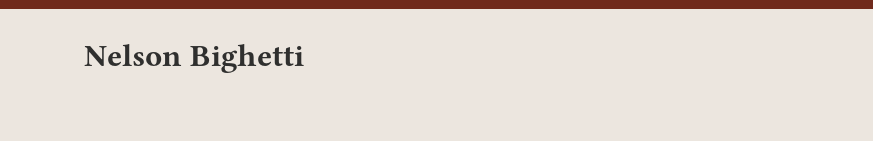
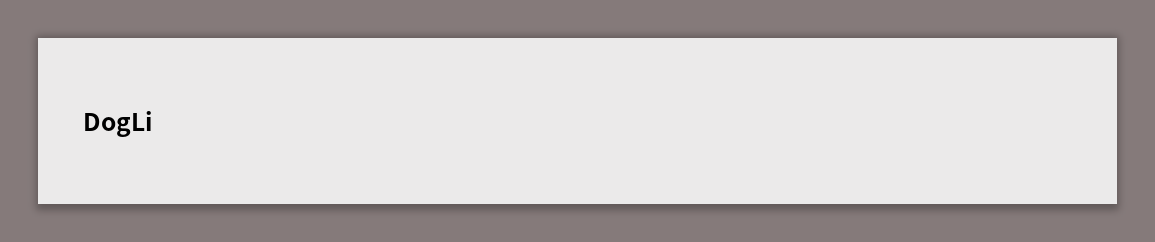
[84,44,304,73] Nelson Bighetti -> [83,111,152,137] DogLi

